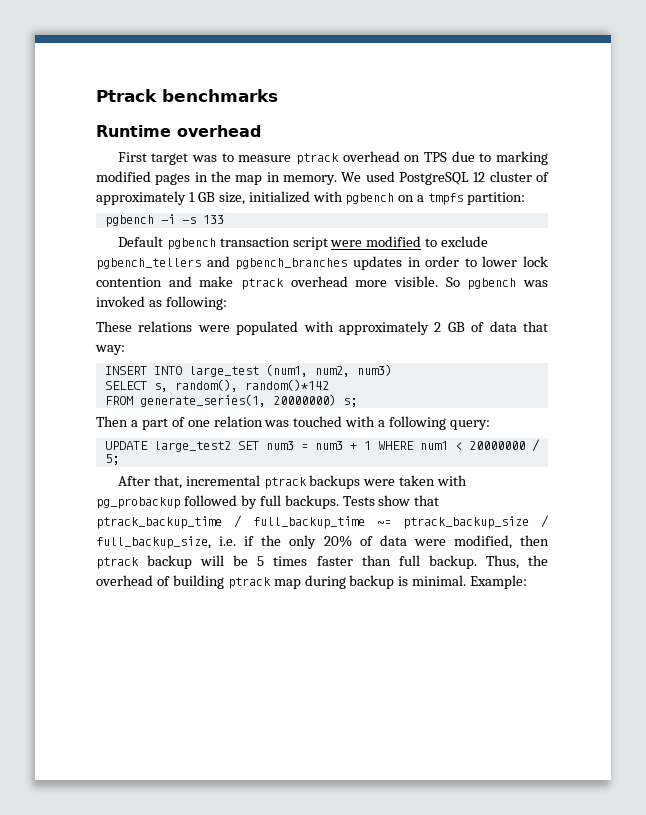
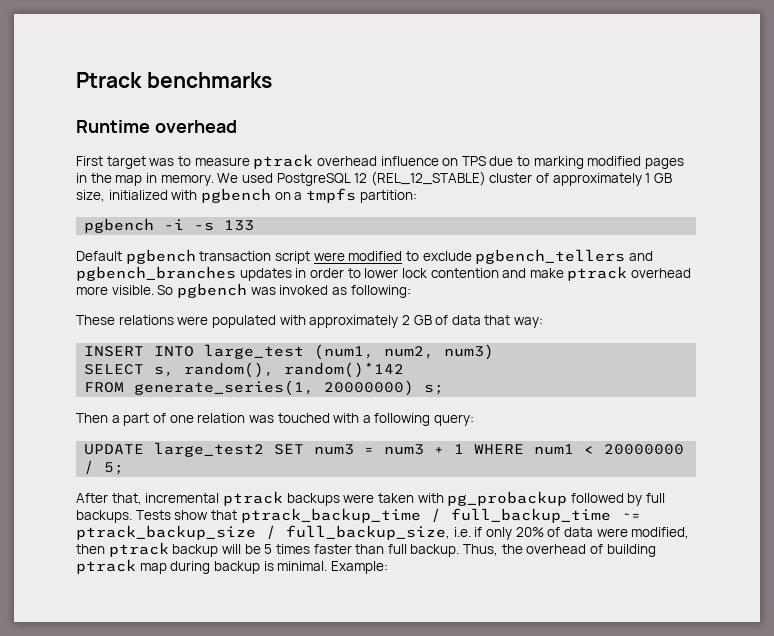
(400, 156) none -> [380,156,439,166] influence
(486, 177) none -> [370,171,486,186] (REL_12_STABLE)
[261,535,282,546] the -> (483, 532) none

